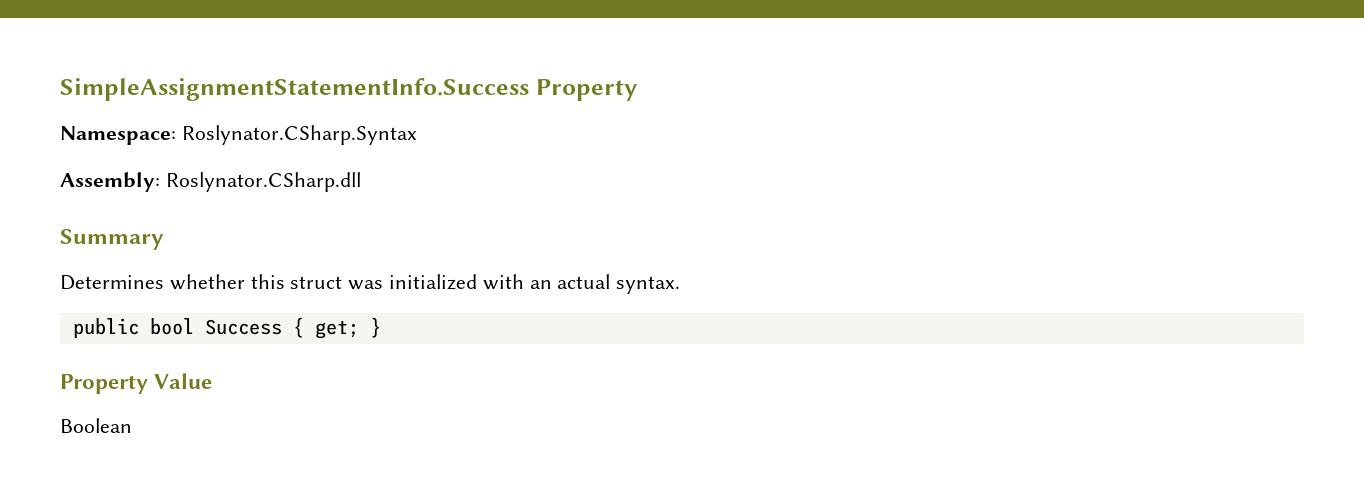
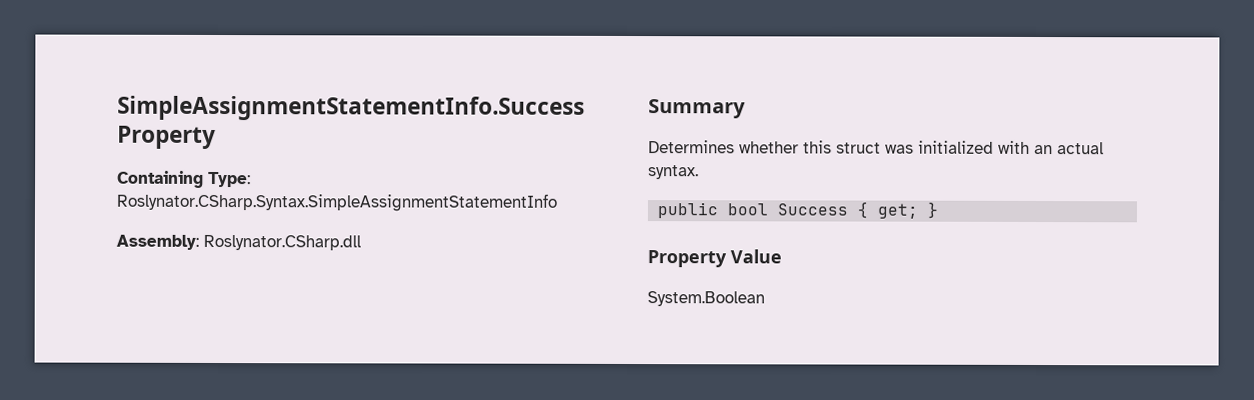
[60,125,417,145] Namespace: Roslynator.CSharp.Syntax -> [117,170,251,188] [116,192,558,212] Containing Type: Roslynator.CSharp.Syntax.SimpleAssignmentStatementInfo
[60,418,132,433] Boolean -> [647,291,765,307] System.Boolean

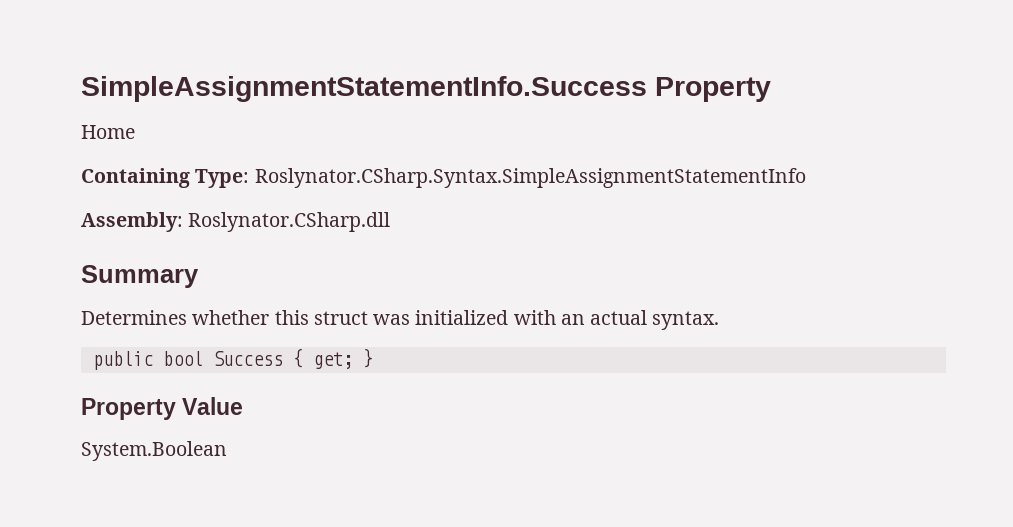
(216, 137) none -> [81,125,135,139] // Home

